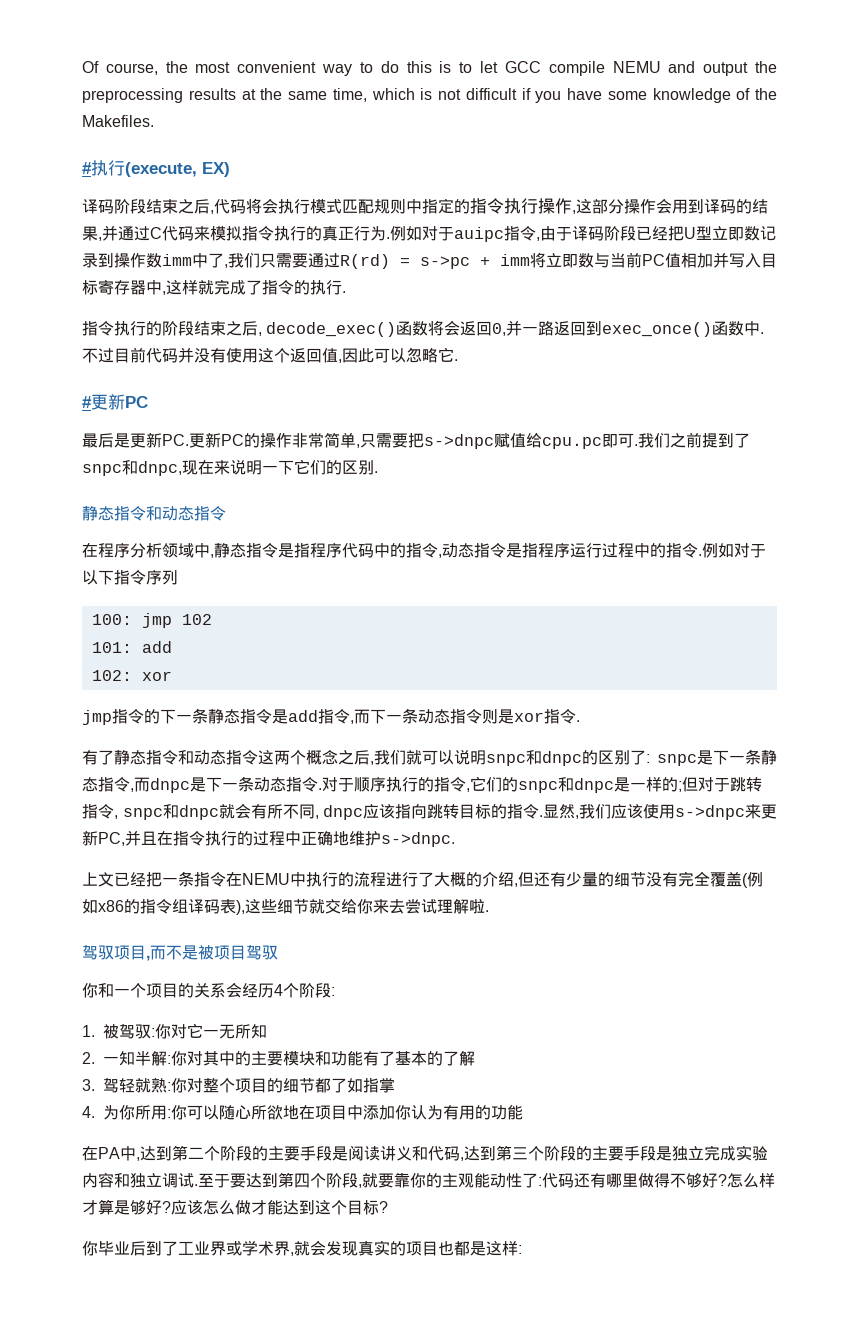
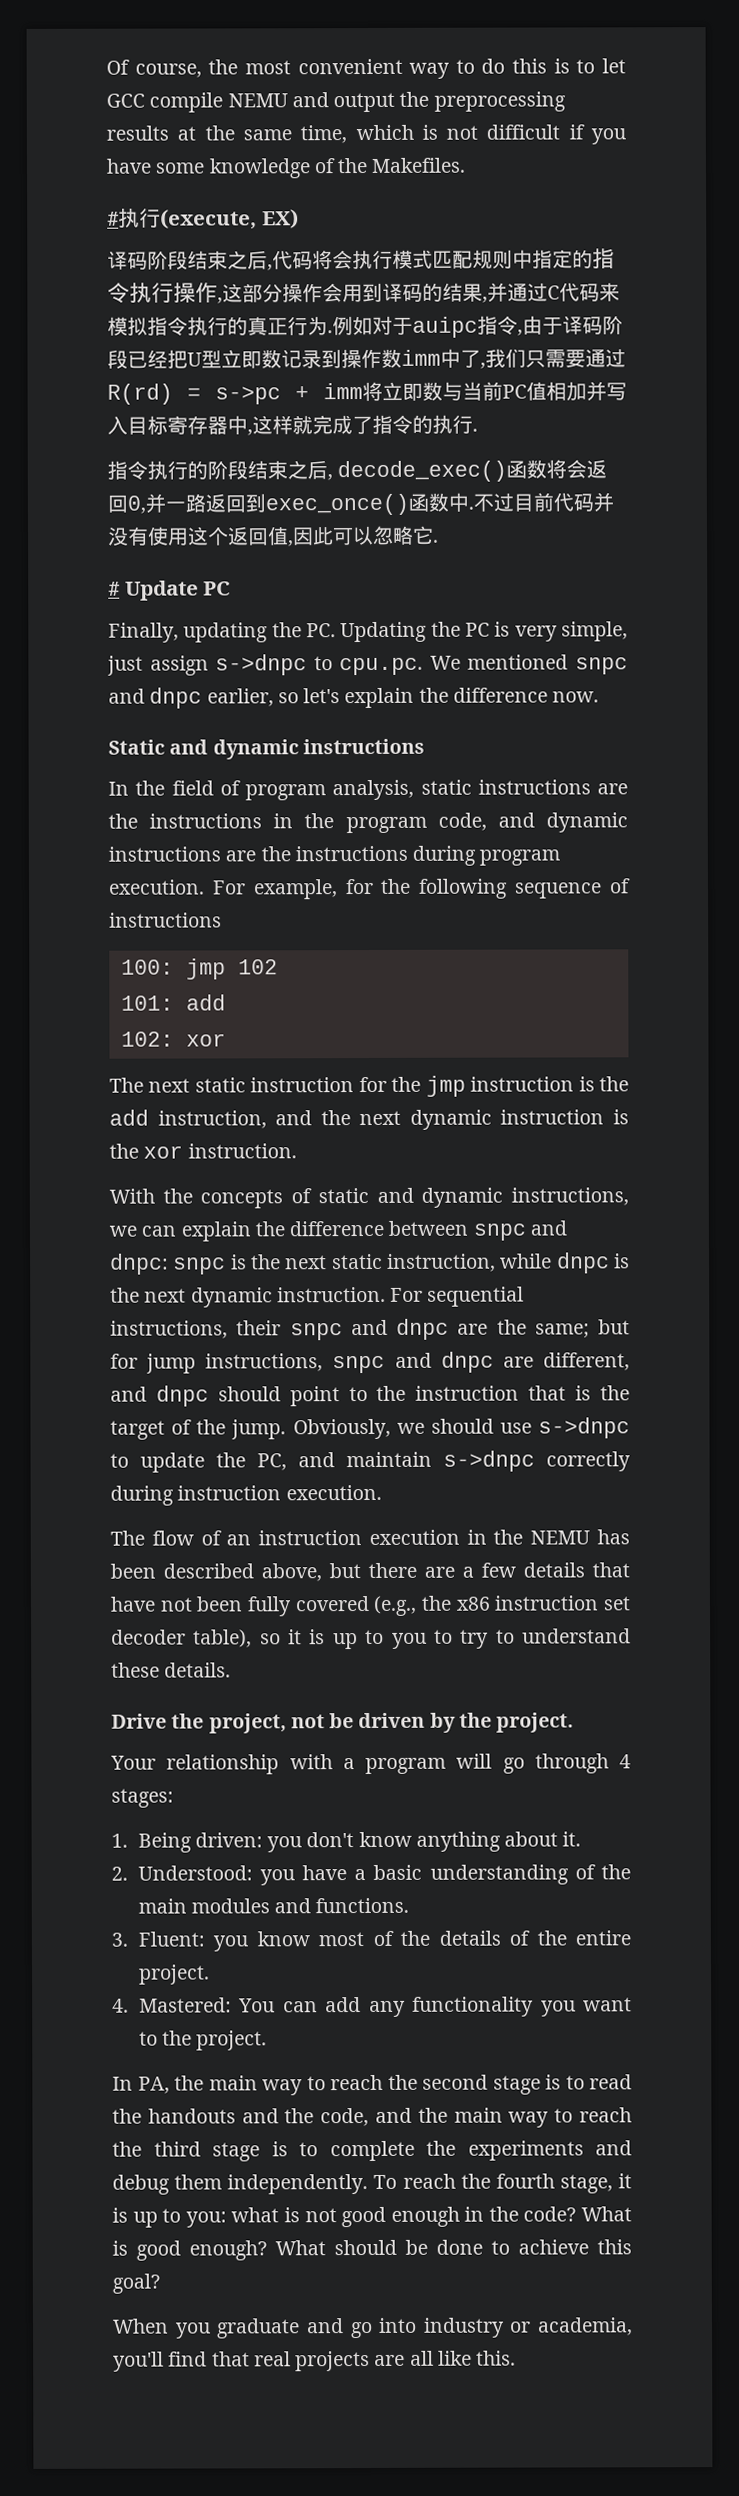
[91,394,125,410] 更新 -> [124,580,199,601] Update
[82,432,750,449] [82,459,378,476] [82,505,226,521] [82,542,766,558] [82,570,178,585] 最后是更新PC.更新PC的操作非常简单,只需要把s->dnpc赋值给cpu.pc即可.我们之前提到了snpc和dnpc,现在来说明一下它们的区别. // 静态指令和动态指令 // 在程序分析领域中,静态指令是指程序代码中的指令,动态指令是指程序运行过程中的指令.例如对于以下指令序列 -> [108,621,628,643] [107,654,628,676] [108,687,600,709] [108,738,425,760] [108,779,628,801] [108,812,628,834] [108,845,561,866] [108,878,631,900] [109,912,222,928] Finally, updating the PC. Updating the PC is very simple, just assign s->dnpc to cpu.pc. We mentioned snpc and dnpc earlier, so let's explain the difference now. // Static and dynamic instructions // In the field of program analysis, static instructions are the instructions in the program code, and dynamic instructions are the instructions during program execution. For example, for the following sequence of instructions
[82,708,580,725] [82,749,777,766] [82,776,762,793] [82,803,777,820] [82,830,455,847] [82,871,763,888] [82,898,489,915] [82,945,278,961] [82,982,335,998] [82,1023,268,1039] [82,1051,476,1066] [82,1077,396,1093] [82,1105,524,1120] [82,1145,768,1161] [82,1172,775,1188] [82,1199,388,1215] [82,1240,522,1256] jmp指令的下一条静态指令是add指令,而下一条动态指令则是xor指令. // 有了静态指令和动态指令这两个概念之后,我们就可以说明snpc和dnpc的区别了: snpc是下一条静态指令,而dnpc是下一条动态指令.对于顺序执行的指令,它们的snpc和dnpc是一样的;但对于跳转指令, snpc和dnpc就会有所不同, dnpc应该指向跳转目标的指令.显然,我们应该使用s->dnpc来更新PC,并且在指令执行的过程中正确地维护s->dnpc. // 上文已经把一条指令在NEMU中执行的流程进行了大概的介绍,但还有少量的细节没有完全覆盖(例如x86的指令组译码表),这些细节就交给你来去尝试理解啦. // 驾驭项目,而不是被项目驾驭 // 你和一个项目的关系会经历4个阶段: // 1.被驾驭:你对它一无所知 // 2.一知半解:你对其中的主要模块和功能有了基本的了解 // 3.驾轻就熟:你对整个项目的细节都了如指掌 // 4.为你所用:你可以随心所欲地在项目中添加你认为有用的功能 // 在PA中,达到第二个阶段的主要手段是阅读讲义和代码,达到第三个阶段的主要手段是独立完成实验内容和独立调试.至于要达到第四个阶段,就要靠你的主观能动性了:代码还有哪里做得不够好?怎么样才算是够好?应该怎么做才能达到这个目标? // 你毕业后到了工业界或学术界,就会发现真实的项目也都是这样: -> [109,1075,630,1097] [109,1109,629,1130] [109,1143,297,1159] [109,1187,629,1209] [109,1220,567,1242] [110,1252,630,1275] [110,1286,525,1308] [110,1318,630,1341] [110,1351,631,1374] [110,1385,631,1407] [110,1417,630,1440] [110,1450,631,1473] [110,1484,382,1506] [110,1529,630,1546] [110,1562,630,1582] [110,1595,631,1617] [111,1628,632,1650] [111,1662,232,1678] [111,1712,575,1734] [110,1753,631,1775] [111,1788,174,1808] [111,1831,582,1853] [111,1864,631,1886] [137,1897,410,1914] [111,1930,631,1952] [138,1964,210,1985] [112,1996,632,2018] [138,2030,268,2051] [112,2074,632,2096] [112,2107,633,2128] [112,2140,632,2162] [112,2173,632,2195] [112,2206,632,2228] [112,2239,632,2261] [112,2273,160,2294] [112,2317,633,2339] [113,2350,517,2372] The next static instruction for the jmp instruction is the add instruction, and the next dynamic instruction is the xor instruction. // With the concepts of static and dynamic instructions, we can explain the difference between snpc and dnpc: snpc is the next static instruction, while dnpc is the next dynamic instruction. For sequential instructions, their snpc and dnpc are the same; but for jump instructions, snpc and dnpc are different, and dnpc should point to the instruction that is the target of the jump. Obviously, we should use s->dnpc to update the PC, and maintain s->dnpc correctly during instruction execution. // The flow of an instruction execution in the NEMU has been described above, but there are a few details that have not been fully covered (e.g., the x86 instruction set decoder table), so it is up to you to try to understand these details. // Drive the project, not be driven by the project. // Your relationship with a program will go through 4 stages: // 1. Being driven: you don't know anything about it. // 2. Understood: you have a basic understanding of the main modules and functions. // 3. Fluent: you know most of the details of the entire project. // 4. Mastered: You can add any functionality you want to the project. // In PA, the main way to reach the second stage is to read the handouts and the code, and the main way to reach the third stage is to complete the experiments and debug them independently. To reach the fourth stage, it is up to you: what is not good enough in the code? What is good enough? What should be done to achieve this goal? // When you graduate and go into industry or academia, you'll find that real projects are all like this.

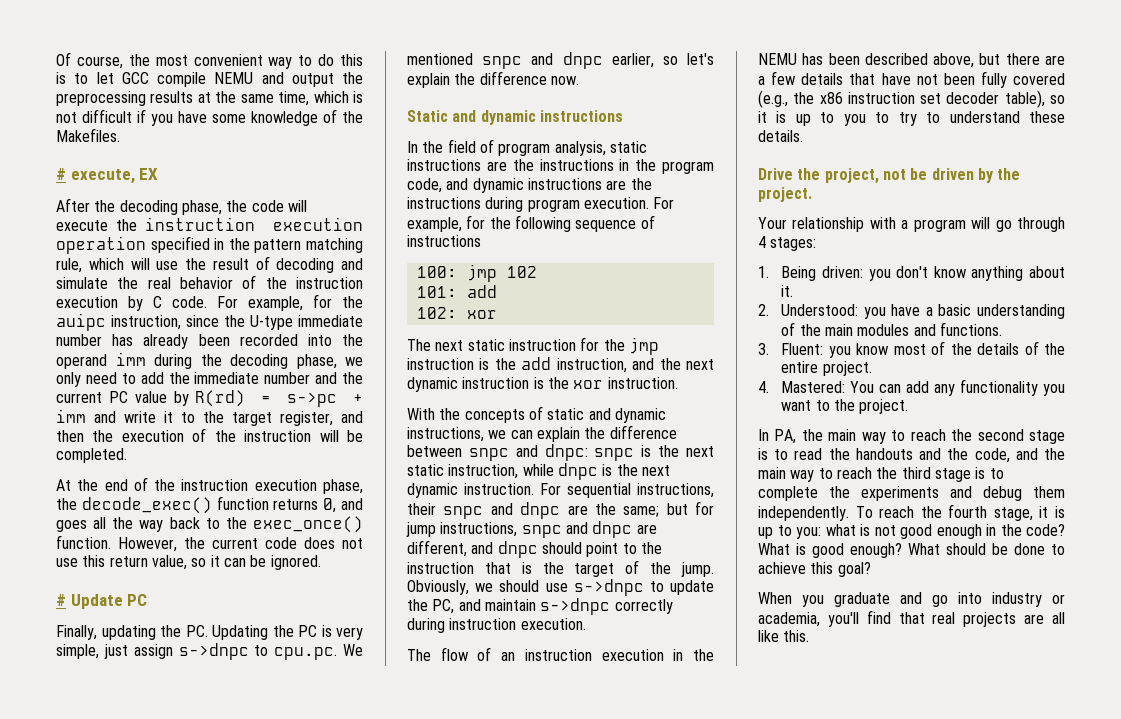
[118,208,299,230] [107,248,615,271] [107,282,620,304] [107,315,623,338] [107,348,626,369] 执行(execute, EX) // 译码阶段结束之后,代码将会执行模式匹配规则中指定的指令执行操作,这部分操作会用到译码的结果,并通过C代码来模拟指令执行的真正行为.例如对于auipc指令,由于译码阶段已经把U型立即数记录到操作数imm中了,我们只需要通过 -> [70,168,159,184] [56,198,307,215] [56,217,363,231] [56,236,363,254] [56,256,363,273] [56,275,363,289] [56,294,363,311] [56,313,363,331] [56,334,363,349] [56,352,363,369] [56,372,363,387] [56,391,189,406] execute, EX // After the decoding phase, the code will execute the instruction execution operation specified in the pattern matching rule, which will use the result of decoding and simulate the real behavior of the instruction execution by C code. For example, for the auipc instruction, since the U-type immediate number has already been recorded into the operand imm during the decoding phase, we only need to add the immediate number and the current PC value by
[362,381,627,402] [107,414,478,436] [107,459,608,483] [107,492,614,516] [107,525,439,547] 将立即数与当前PC值相加并写入目标寄存器中,这样就完成了指令的执行. // 指令执行的阶段结束之后, decode_exec()函数将会返回0,并一路返回到exec_once()函数中.不过目前代码并没有使用这个返回值,因此可以忽略它. -> [94,411,363,426] [56,428,363,442] [56,448,127,463] [56,477,363,494] [56,496,363,514] [56,516,363,533] [56,535,363,552] [56,555,321,570] and write it to the target register, and then the execution of the instruction will be completed. // At the end of the instruction execution phase, the decode_exec() function returns 0, and goes all the way back to the exec_once() function. However, the current code does not use this return value, so it can be ignored.

